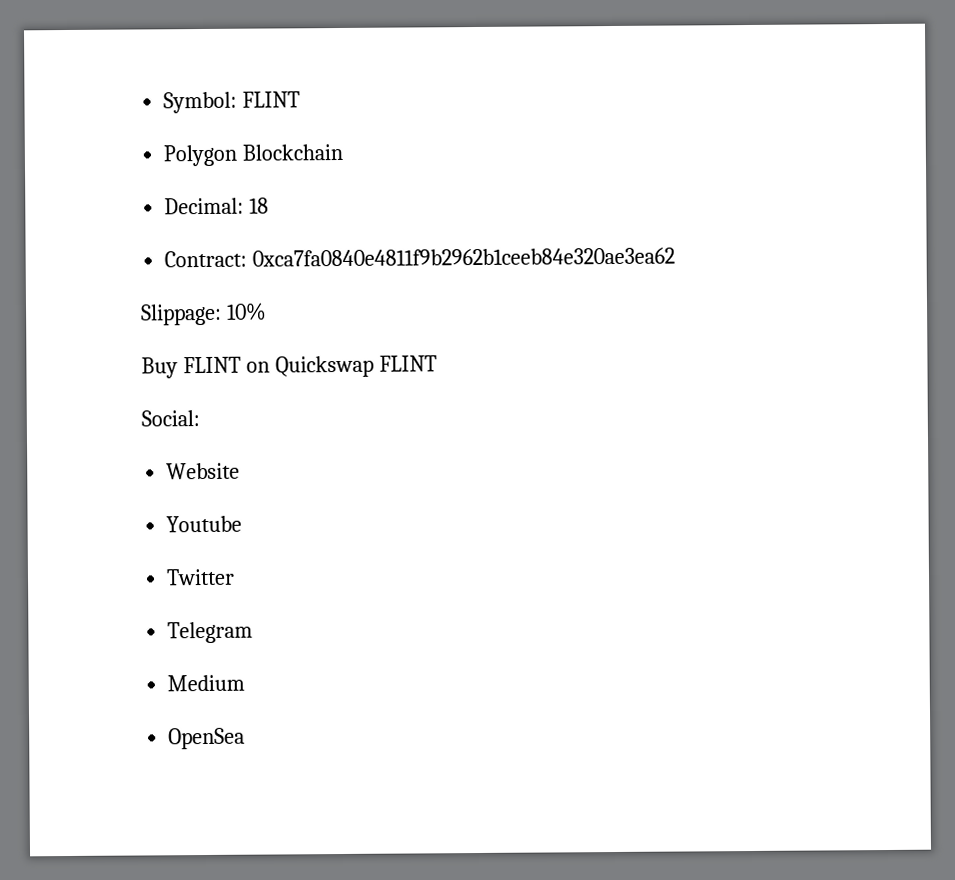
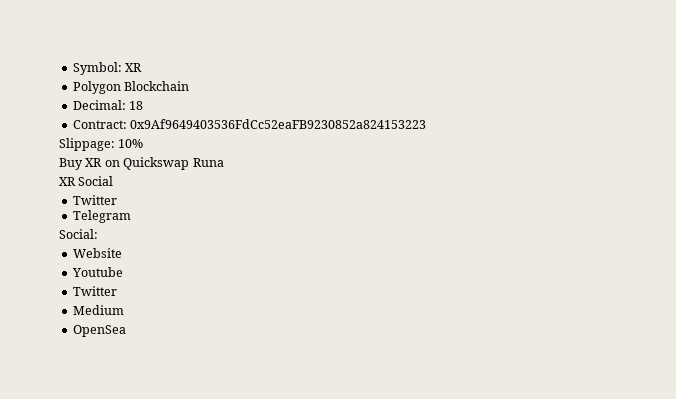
[242,91,301,108] FLINT -> [125,63,143,72] XR
[252,247,676,267] 0xca7fa0840e4811f9b2962b1ceeb84e320ae3ea62 -> [130,119,427,129] 0x9Af9649403536FdCc52eaFB9230852a824153223
[182,356,241,374] FLINT -> [85,158,103,167] XR
[378,355,437,372] FLINT -> [192,158,224,167] [59,176,114,186] [72,195,117,205] [72,210,131,223] Runa // XR Social // Twitter // Telegram
[167,621,254,644] // Telegram -> (117, 291) none

